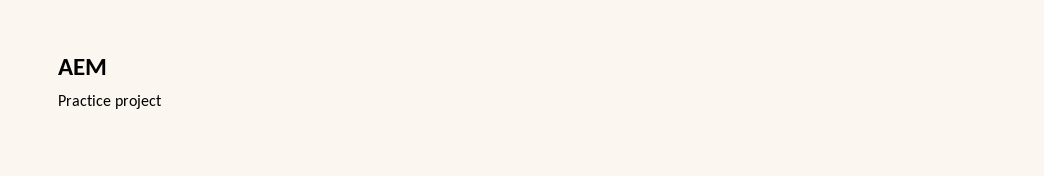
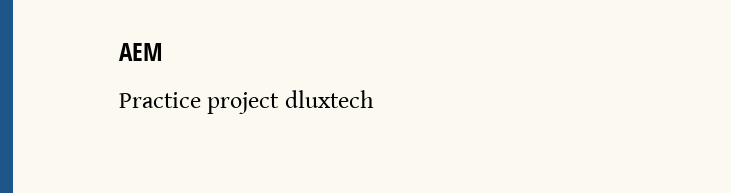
(163, 102) none -> [284,90,374,108] dluxtech

